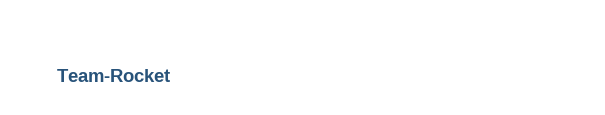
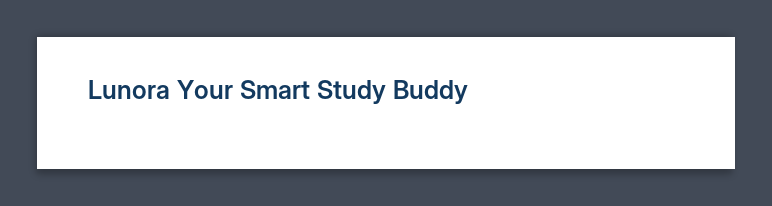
[57,69,170,82] Team-Rocket -> [88,80,468,104] Lunora Your Smart Study Buddy

